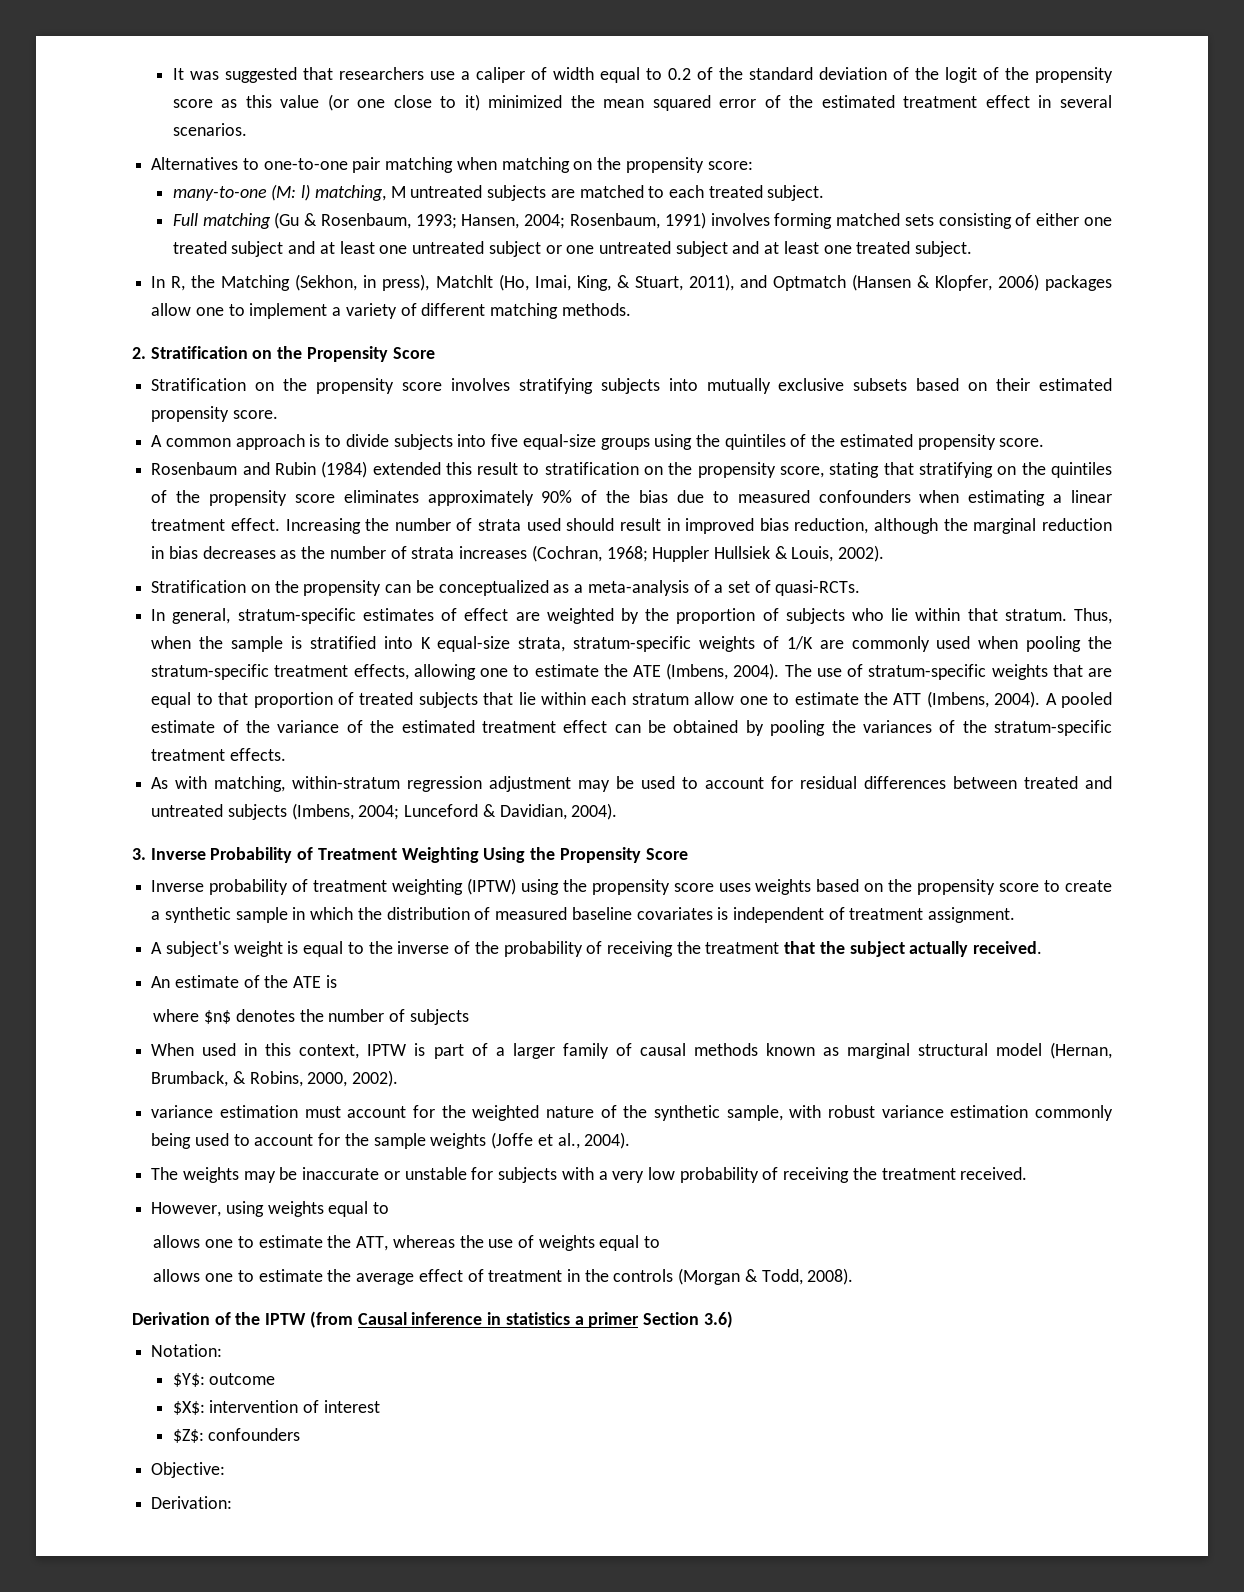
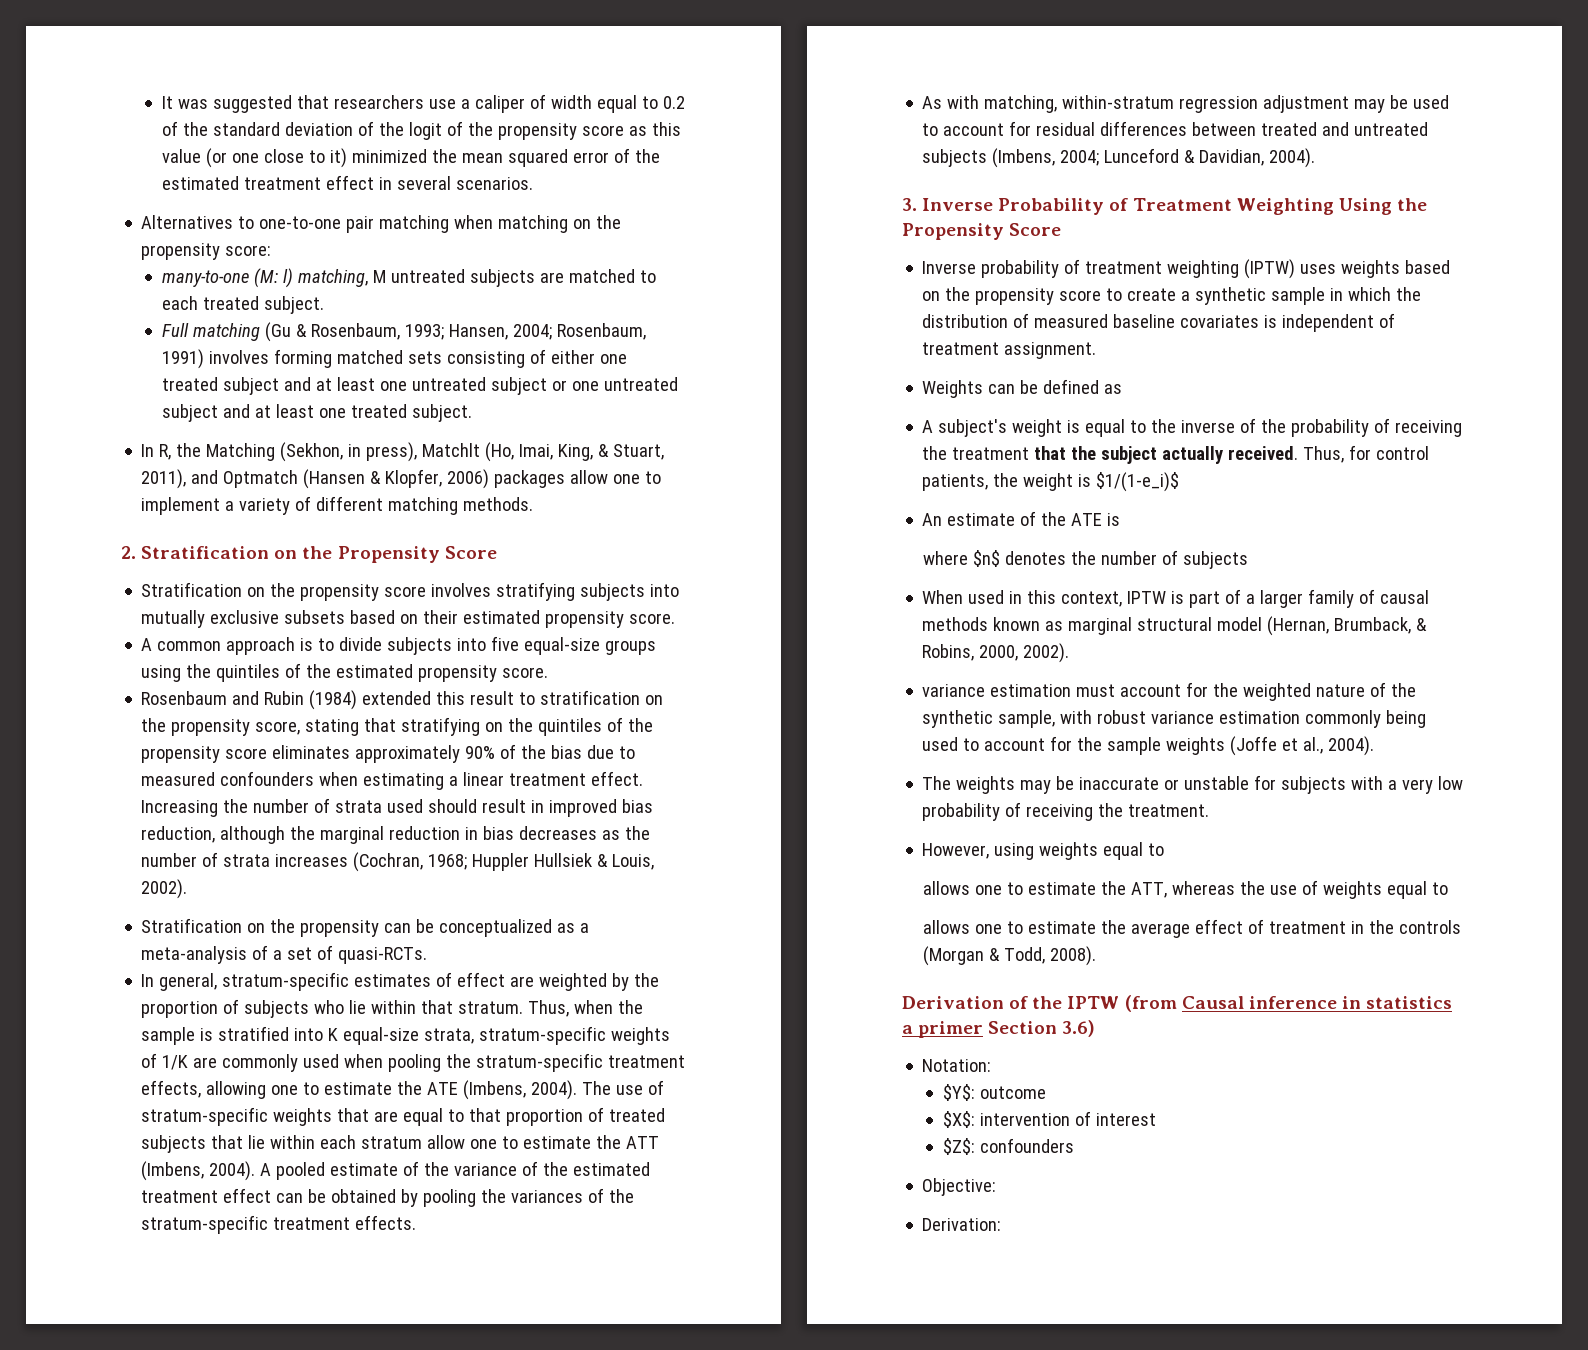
[520,879,714,895] using the propensity score -> (1296, 269) none
(1016, 915) none -> [922,379,1123,398] // Weights can be defined as
(1043, 947) none -> [1303,445,1430,463] [922,472,1180,492] Thus, for control patients, the weight is $1/(1-e_i)$
[881,1167,1028,1180] treatment received. -> [1128,804,1210,817] treatment.

